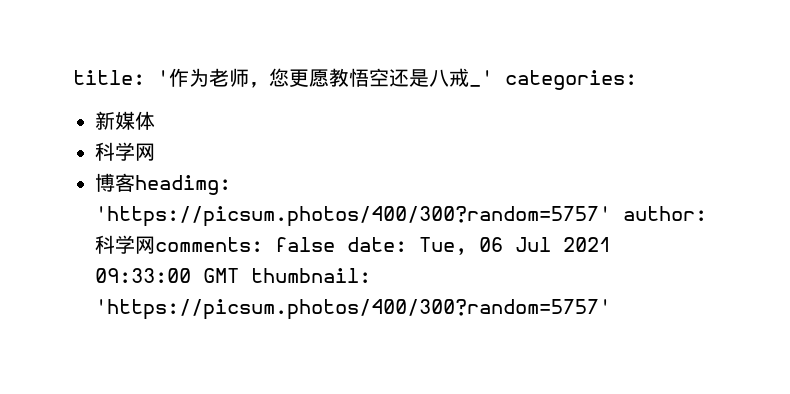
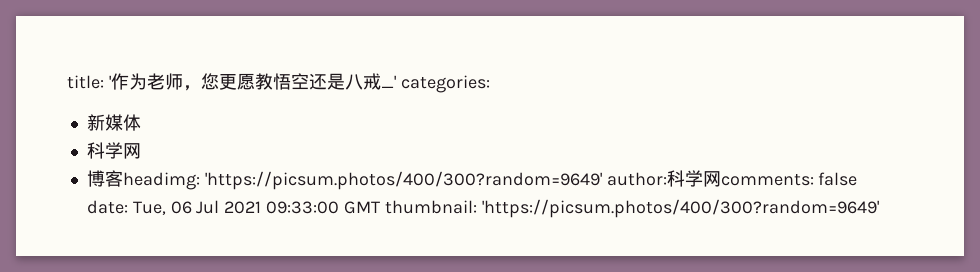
[95,206,611,227] 'https://picsum.photos/400/300?random=5757' -> [204,171,602,190] 'https://picsum.photos/400/300?random=9649'
[95,299,611,320] 'https://picsum.photos/400/300?random=5757' -> [481,199,879,218] 'https://picsum.photos/400/300?random=9649'

